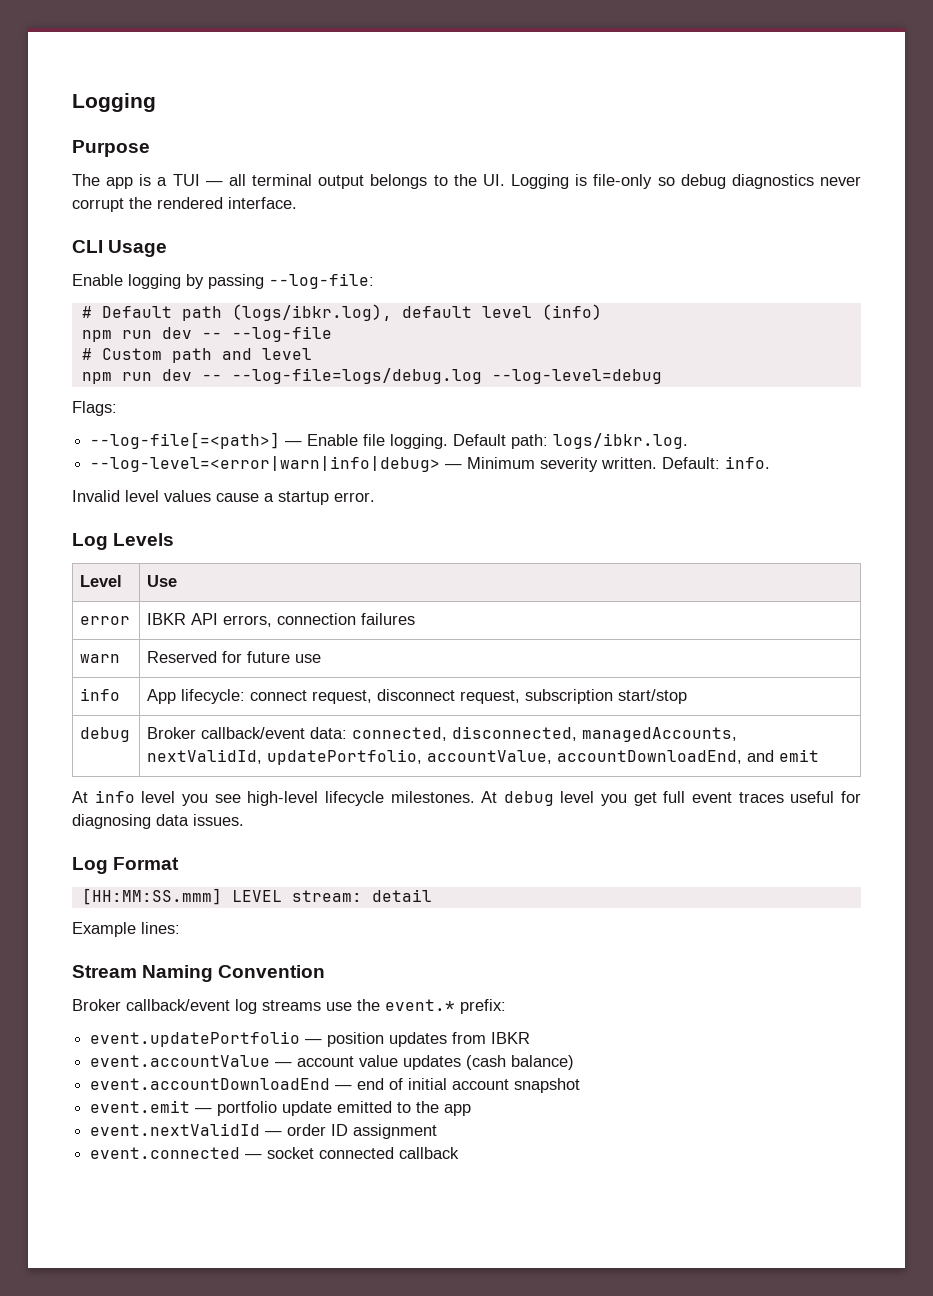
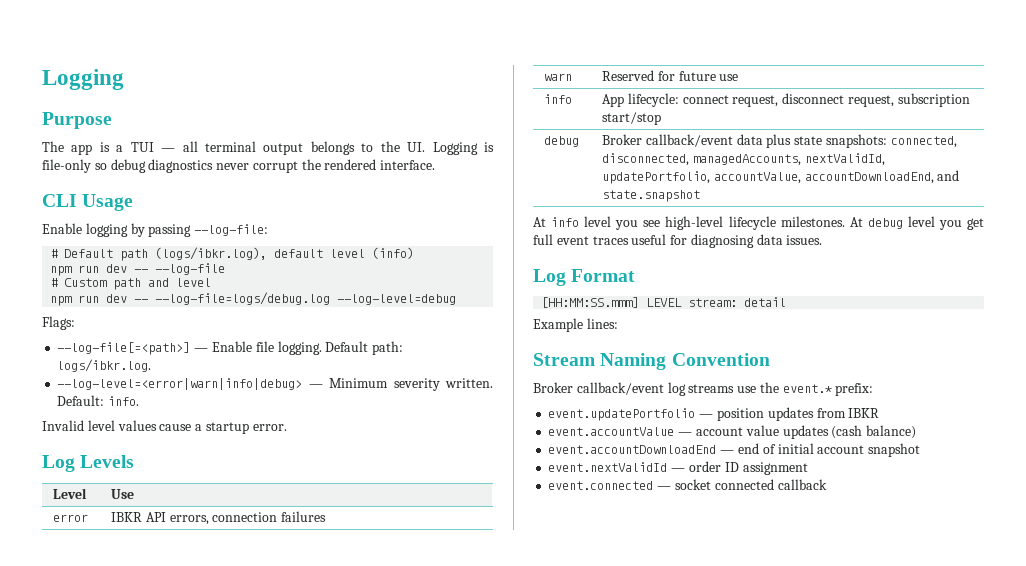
[310,727,348,739] data: -> [736,134,887,148] data plus state snapshots:
[779,749,820,762] emit -> [602,190,701,202] state.snapshot
[90,1100,472,1116] // event.emit — portfolio update emitted to the app -> (921, 450) none

